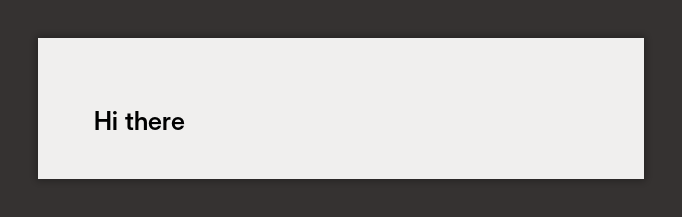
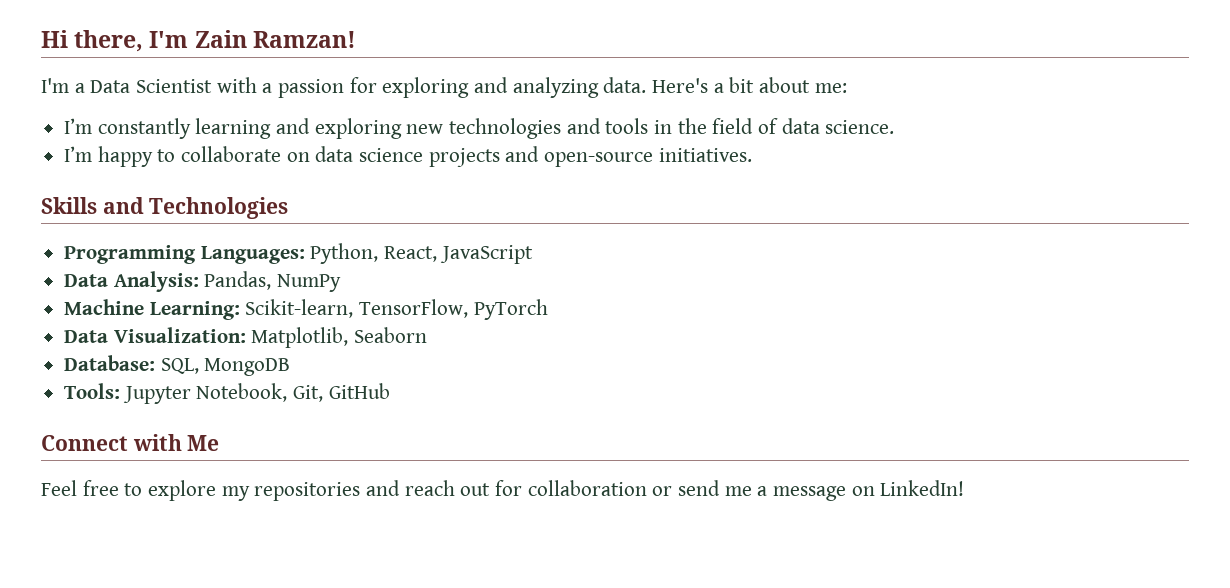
[124,111,185,130] there -> [74,30,356,52] [41,77,847,98] [64,118,895,139] [64,146,752,167] [41,197,289,219] [64,243,533,264] [64,271,342,292] [64,299,548,320] [64,327,428,348] [64,355,291,376] [64,383,390,404] [41,434,220,451] [41,480,965,501] there, I'm Zain Ramzan! // I'm a Data Scientist with a passion for exploring and analyzing data. Here's a bit about me: // I’m constantly learning and exploring new technologies and tools in the field of data science. // I’m happy to collaborate on data science projects and open-source initiatives. // Skills and Technologies // Programming Languages: Python, React, JavaScript // Data Analysis: Pandas, NumPy // Machine Learning: Scikit-learn, TensorFlow, PyTorch // Data Visualization: Matplotlib, Seaborn // Database: SQL, MongoDB // Tools: Jupyter Notebook, Git, GitHub // Connect with Me // Feel free to explore my repositories and reach out for collaboration or send me a message on LinkedIn!

